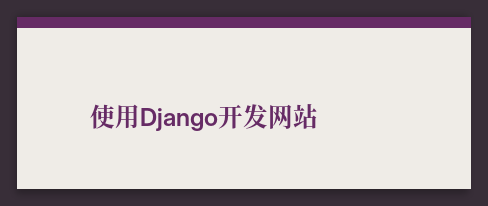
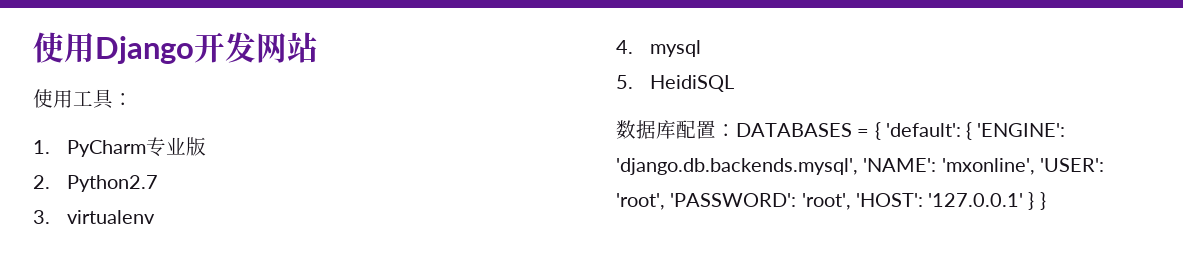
(318, 116) none -> [33,89,133,109] [33,137,207,157] [33,175,159,192] [33,210,156,224] [616,40,702,57] [616,75,735,92] [616,120,1066,140] [616,158,1104,175] [616,192,1046,210] // 使用工具： // 1. PyCharm专业版 // 2. Python2.7 // 3. virtualenv // 4. mysql // 5. HeidiSQL // 数据库配置：DATABASES = { 'default': { 'ENGINE': 'django.db.backends.mysql', 'NAME': 'mxonline', 'USER': 'root', 'PASSWORD': 'root', 'HOST': '127.0.0.1' } }

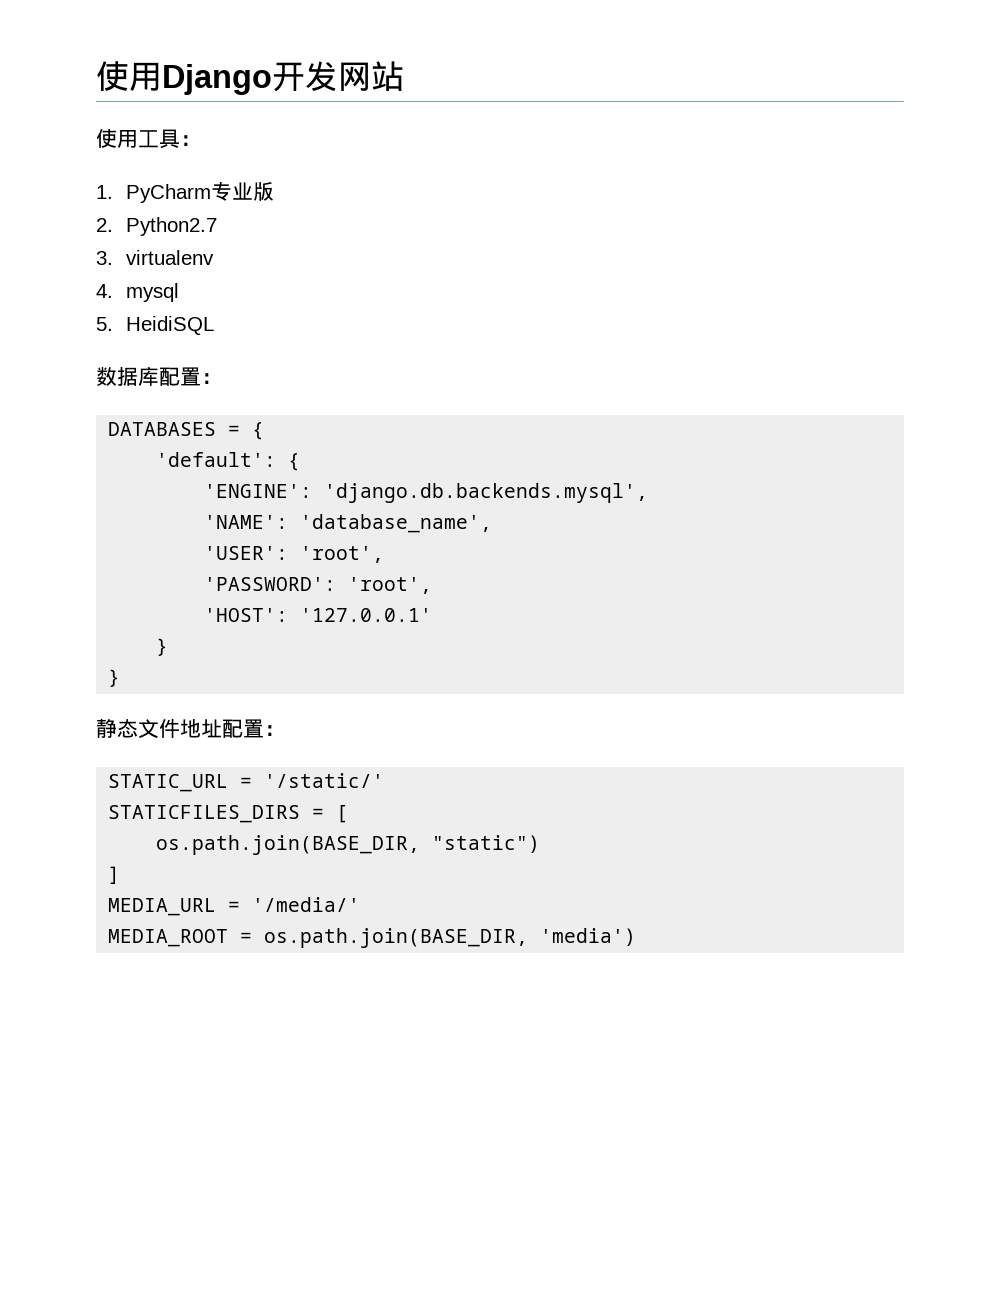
(736, 130) none -> (222, 378) //
(881, 131) none -> (265, 431) //
(973, 131) none -> (301, 462) //
[863,158,1035,175] 'NAME': 'mxonline', -> [204,514,493,533] // 'NAME': 'database_name', //
(665, 201) none -> (385, 554) //
(851, 201) none -> (433, 585) //
[1028,192,1046,210] } } -> [156,638,169,656] [108,669,121,687] [96,718,285,739] [108,773,385,792] [108,805,349,823] [156,835,541,855] [108,866,121,884] [108,897,361,916] [108,928,637,948] // } // } // 静态文件地址配置： // STATIC_URL = '/static/' // STATICFILES_DIRS = [ // os.path.join(BASE_DIR, "static") // ] // MEDIA_URL = '/media/' // MEDIA_ROOT = os.path.join(BASE_DIR, 'media')

